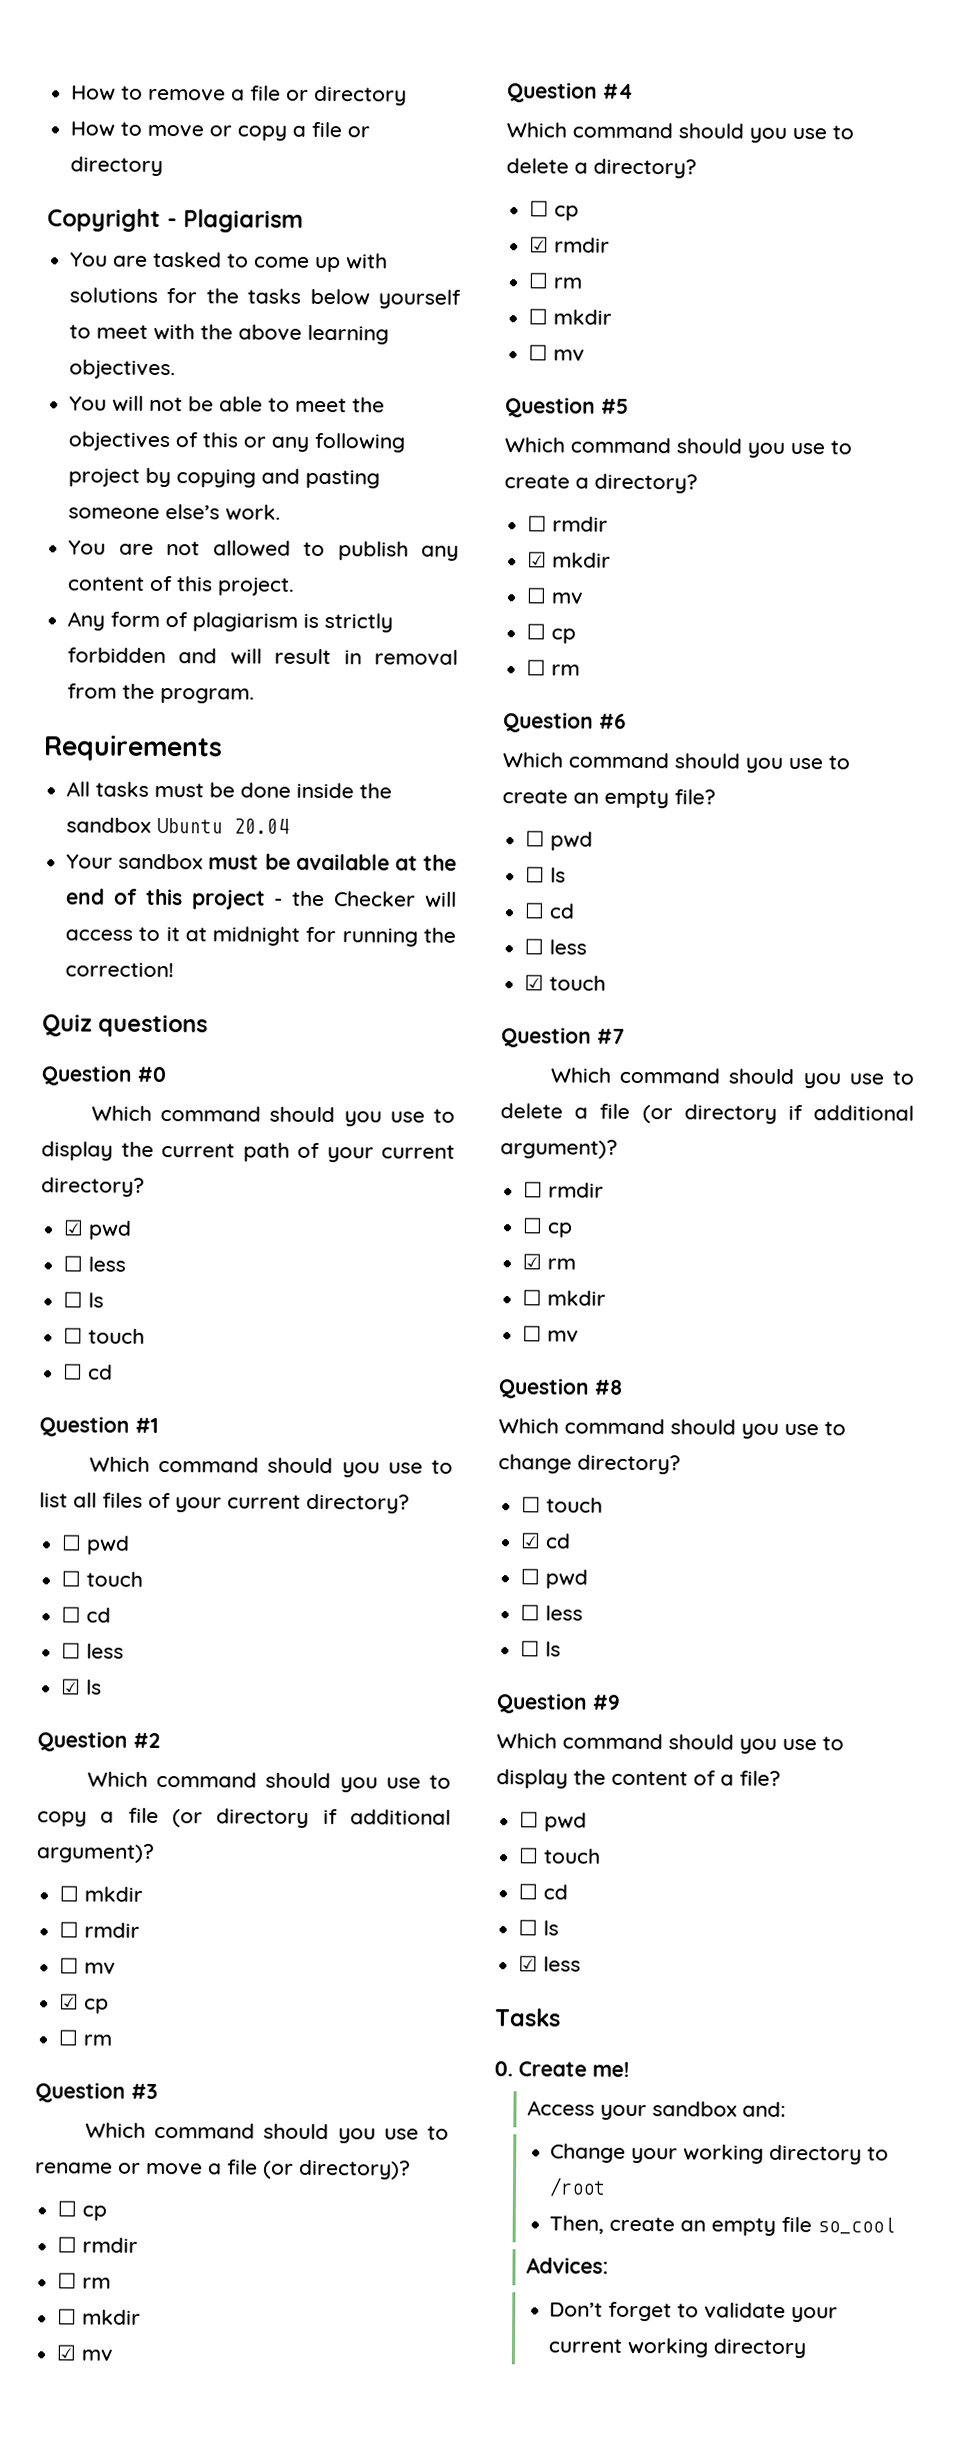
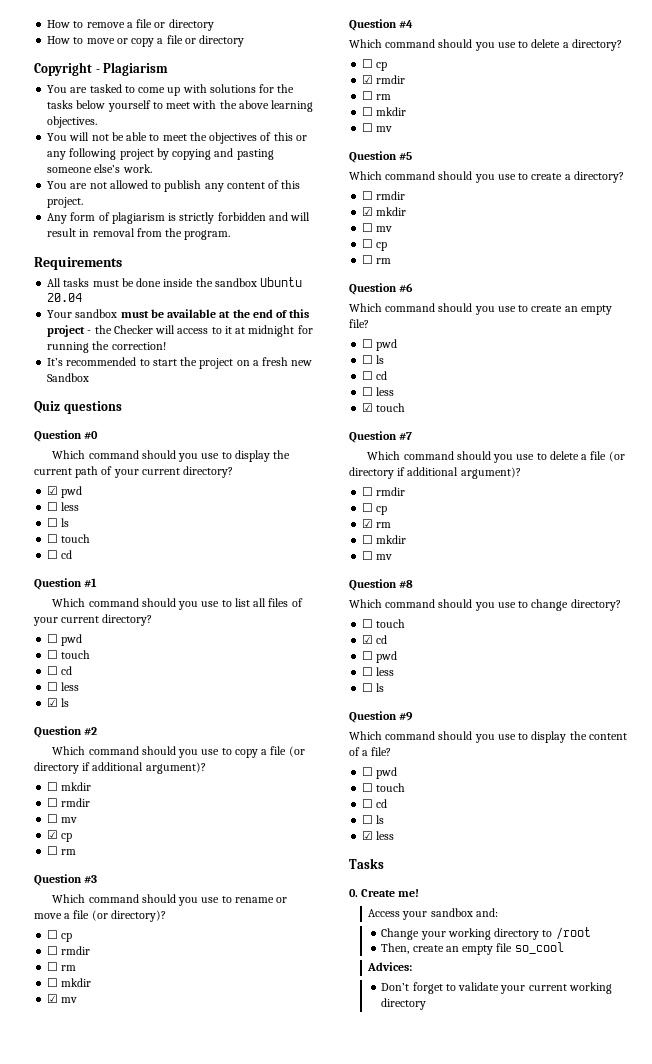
(175, 970) none -> [47,357,313,369] [47,373,90,382] // It’s recommended to start the project on a fresh new Sandbox

